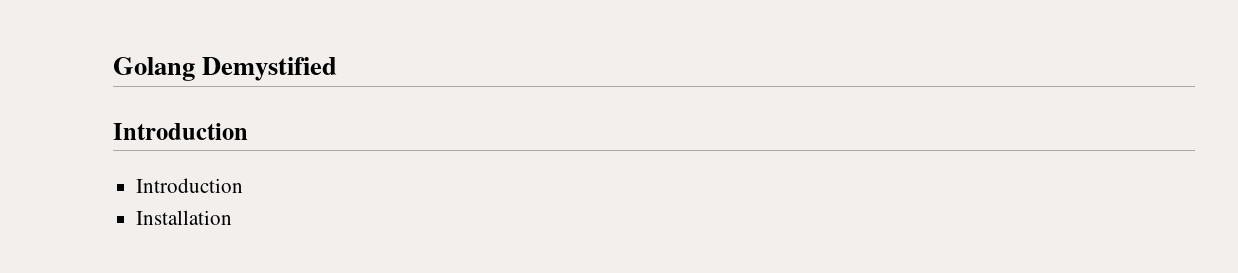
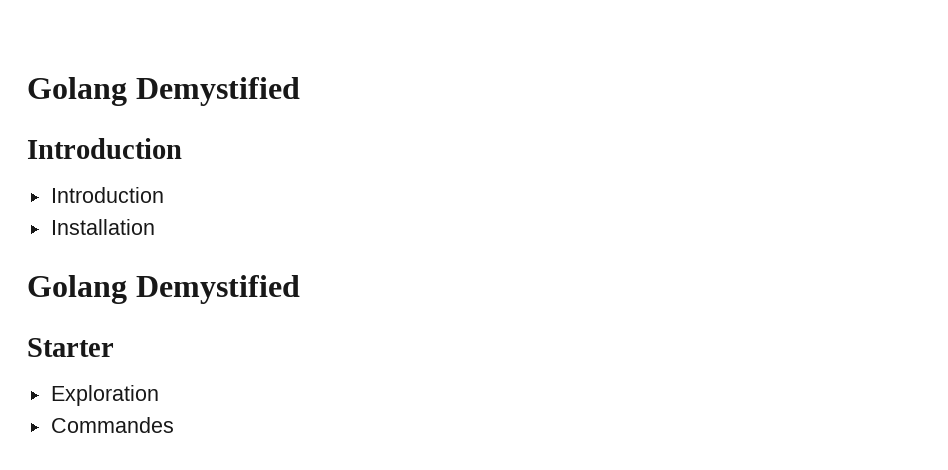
(233, 217) none -> [27,275,300,304] [27,338,114,357] [50,385,159,406] [50,417,174,433] // Golang Demystified // Starter // Exploration // Commandes

